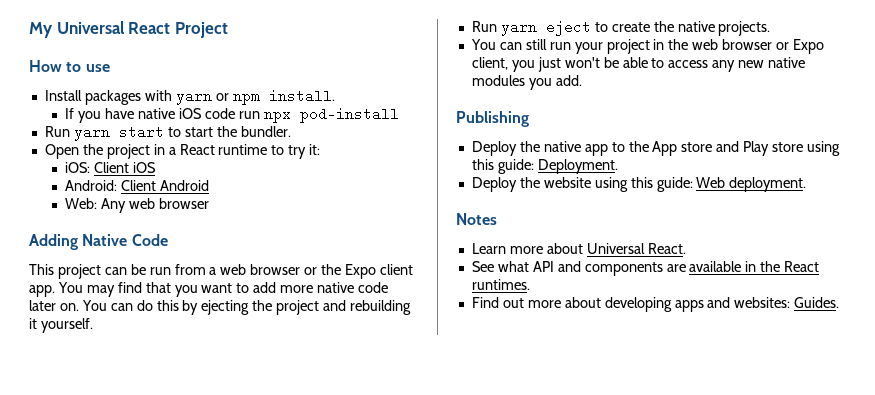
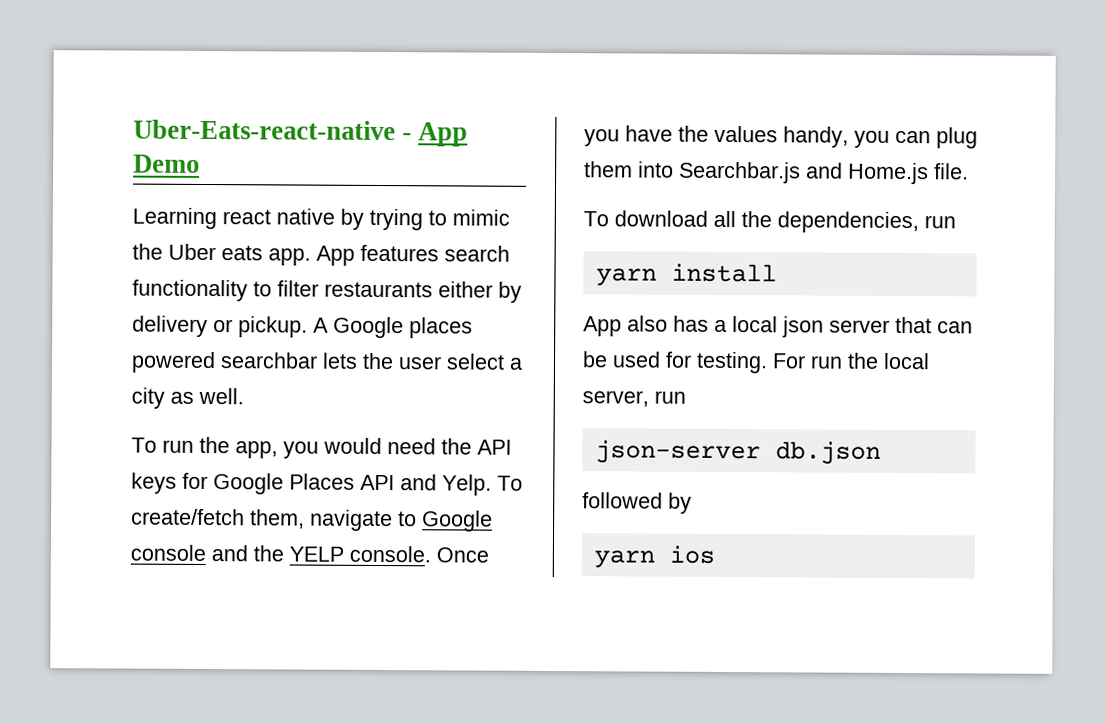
[29,21,228,38] [29,60,110,72] [44,89,335,105] [65,107,399,123] [44,125,291,141] [44,144,321,159] [65,162,157,173] [65,180,210,191] [65,198,210,213] [29,234,168,250] [29,264,413,279] [29,282,389,297] [29,300,412,315] [29,318,93,333] [471,20,771,36] [470,39,824,54] [471,57,806,72] [471,75,582,90] [456,111,529,127] [471,141,841,156] [471,159,618,174] [471,177,807,192] [456,213,497,225] [471,243,686,254] [471,261,820,276] [471,279,530,290] [471,297,840,312] My Universal React Project // How to use // Install packages with yarn or npm install. // If you have native iOS code run npx pod-install // Run yarn start to start the bundler. // Open the project in a React runtime to try it: // iOS: Client iOS // Android: Client Android // Web: Any web browser // Adding Native Code // This project can be run from a web browser or the Expo client app. You may find that you want to add more native code later on. You can do this by ejecting the project and rebuilding it yourself. // Run yarn eject to create the native projects. // You can still run your project in the web browser or Expo client, you just won't be able to access any new native modules you add. // Publishing // Deploy the native app to the App store and Play store using this guide: Deployment. // Deploy the website using this guide: Web deployment. // Notes // Learn more about Universal React. // See what API and components are available in the React runtimes. // Find out more about developing apps and websites: Guides. -> [133,119,469,147] [133,154,200,173] [132,207,510,231] [132,243,510,266] [132,279,522,303] [132,315,473,339] [131,351,523,374] [131,387,244,409] [131,436,512,459] [131,472,523,496] [131,508,493,532] [130,544,489,563] [584,125,978,149] [584,161,969,185] [583,210,956,234] [595,263,777,287] [583,315,973,338] [582,351,930,374] [582,390,686,407] [594,440,881,465] [582,492,692,514] [593,545,715,569] Uber-Eats-react-native - App Demo // Learning react native by trying to mimic the Uber eats app. App features search functionality to filter restaurants either by delivery or pickup. A Google places powered searchbar lets the user select a city as well. // To run the app, you would need the API keys for Google Places API and Yelp. To create/fetch them, navigate to Google console and the YELP console. Once you have the values handy, you can plug them into Searchbar.js and Home.js file. // To download all the dependencies, run // yarn install // App also has a local json server that can be used for testing. For run the local server, run // json-server db.json // followed by // yarn ios

